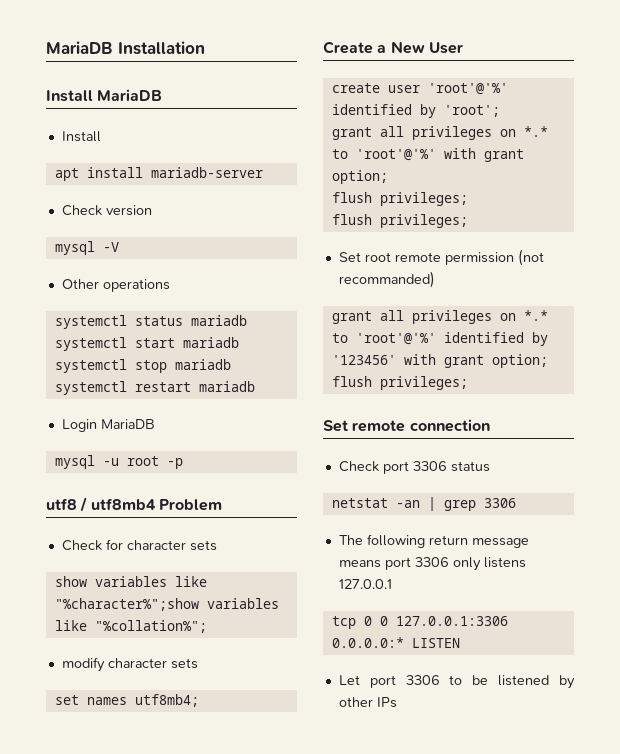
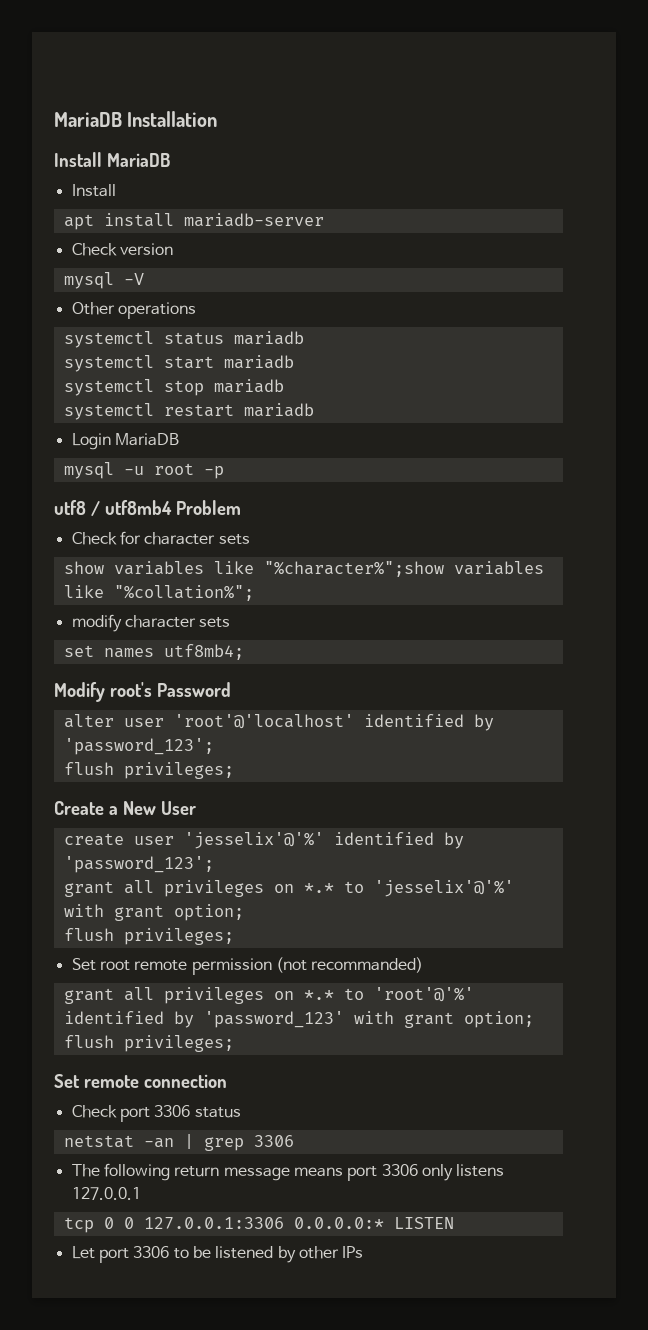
(199, 700) none -> [54,682,231,702] [63,714,494,731] [63,738,214,755] [63,762,234,779] // Modify root's Password // alter user 'root'@'localhost' identified by 'password_123'; // flush privileges;
[427,83,508,95] [331,104,500,118] [331,126,548,140] [331,148,524,162] [331,170,388,184] [331,192,468,206] [331,214,468,228] 'root'@'%' identified by 'root'; // grant all privileges on *.* to 'root'@'%' with grant option; // flush privileges; // flush privileges; -> [183,832,464,849] [63,856,214,873] [63,880,514,897] [63,904,244,921] [63,928,234,945] 'jesselix'@'%' identified by 'password_123'; // grant all privileges on *.* to 'jesselix'@'%' with grant option; // flush privileges;
[331,355,396,365] '123456' -> [203,1011,344,1028] 'password_123'

